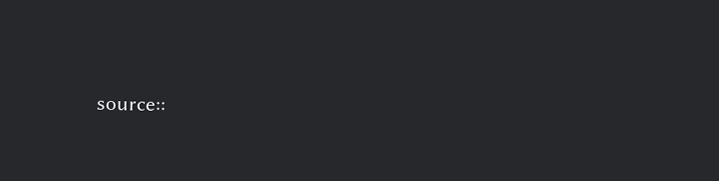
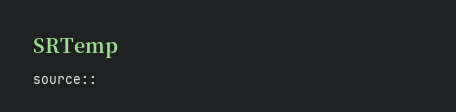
(96, 106) none -> [33,38,118,58] SRTemp //

